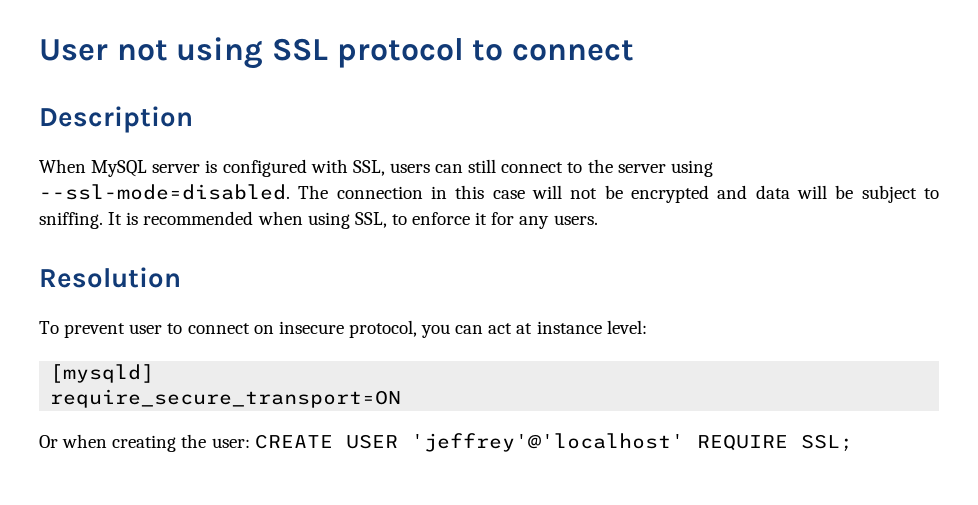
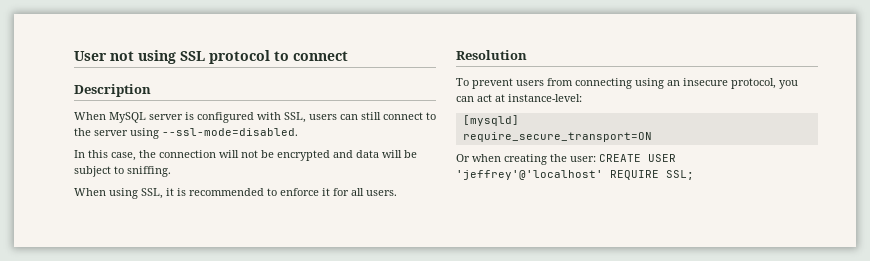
[298,185,525,199] The connection in this case -> [74,150,216,161] // In this case, the connection
[108,211,387,229] It is recommended when using SSL, -> [74,188,264,199] // When using SSL, it is recommended
[519,216,550,229] any -> [351,188,364,196] all
[129,323,274,334] user to connect on -> [516,78,680,89] users from connecting using an
[536,320,647,334] instance level: -> [508,94,582,102] instance-level:

